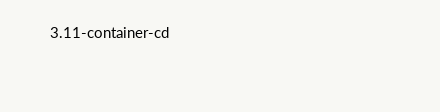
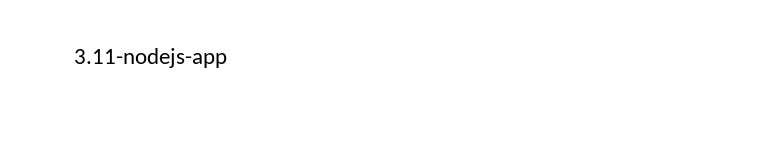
[50,27,169,38] 3.11-container-cd -> [74,48,227,68] 3.11-nodejs-app

